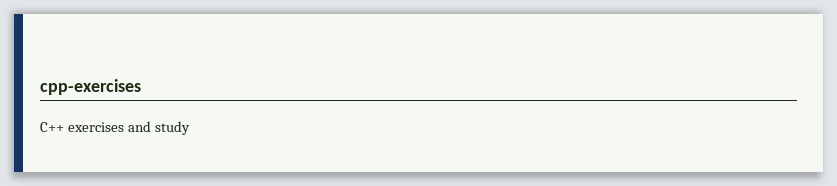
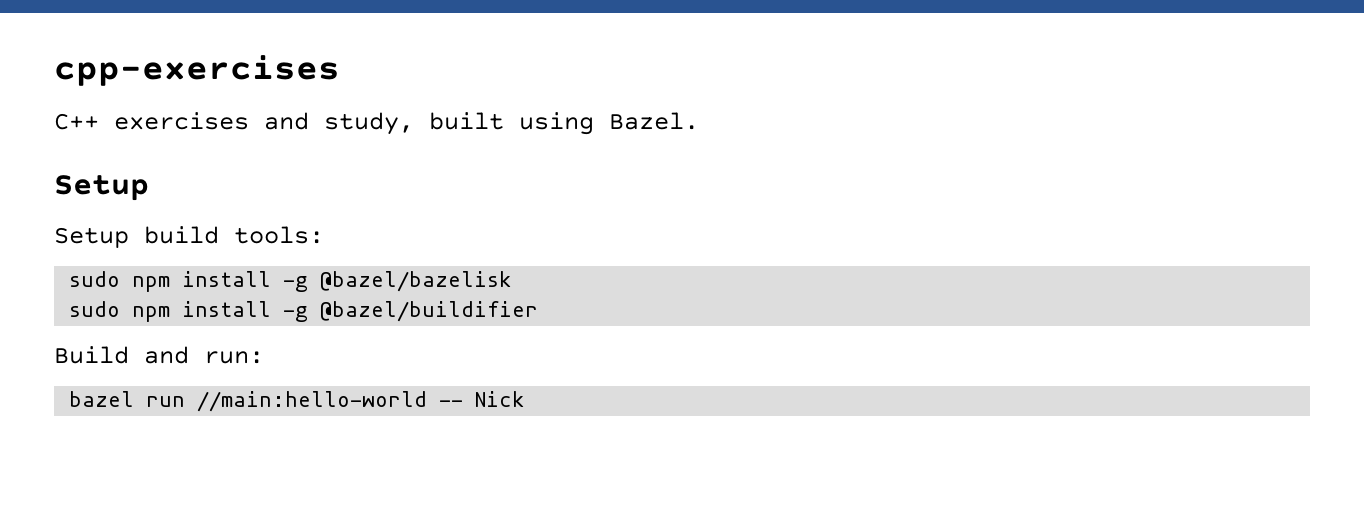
[154,121,190,135] study -> [324,112,699,135] [54,175,149,201] [54,226,324,248] [69,271,512,292] [69,301,539,322] [54,346,264,364] [69,391,525,412] study, built using Bazel. // Setup // Setup build tools: // sudo npm install -g @bazel/bazelisk // sudo npm install -g @bazel/buildifier // Build and run: // bazel run //main:hello-world -- Nick

